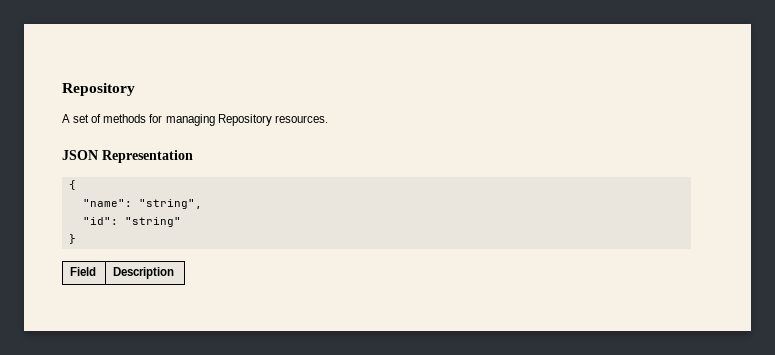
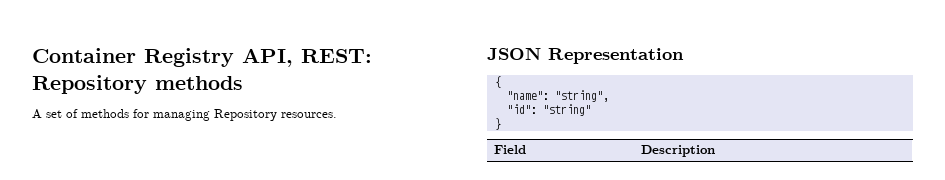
[62,83,135,96] Repository -> [32,48,372,67] [32,75,243,94] Container Registry API, REST: Repository methods

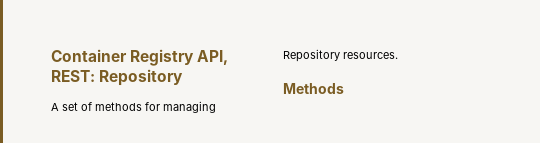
[155,76,243,90] methods -> (184, 77) none
[487,47,684,64] [494,76,501,88] [506,90,609,102] [506,104,591,116] [494,118,501,130] [494,145,527,154] [641,145,716,157] JSON Representation // { // "name": "string", // "id": "string" // } // Field | Description -> [283,83,344,94] Methods

